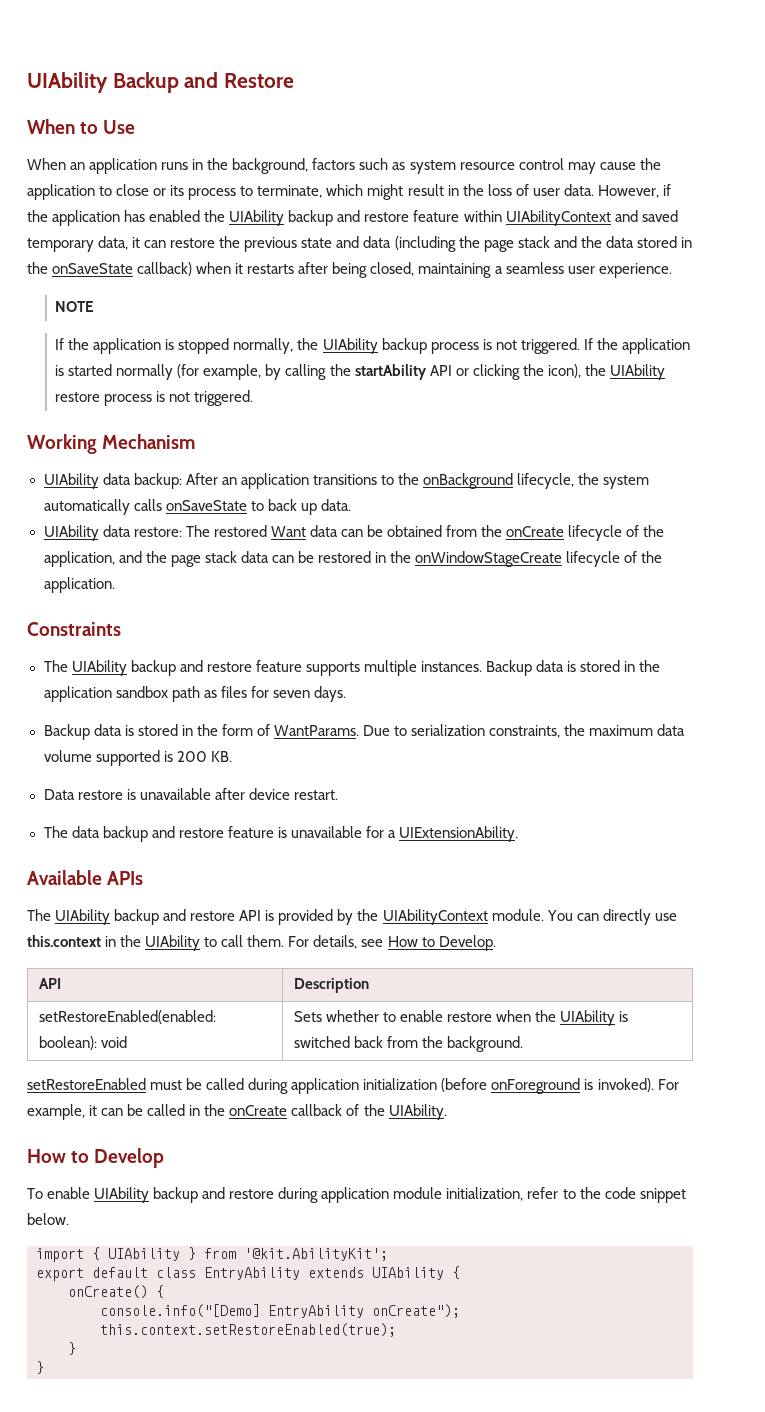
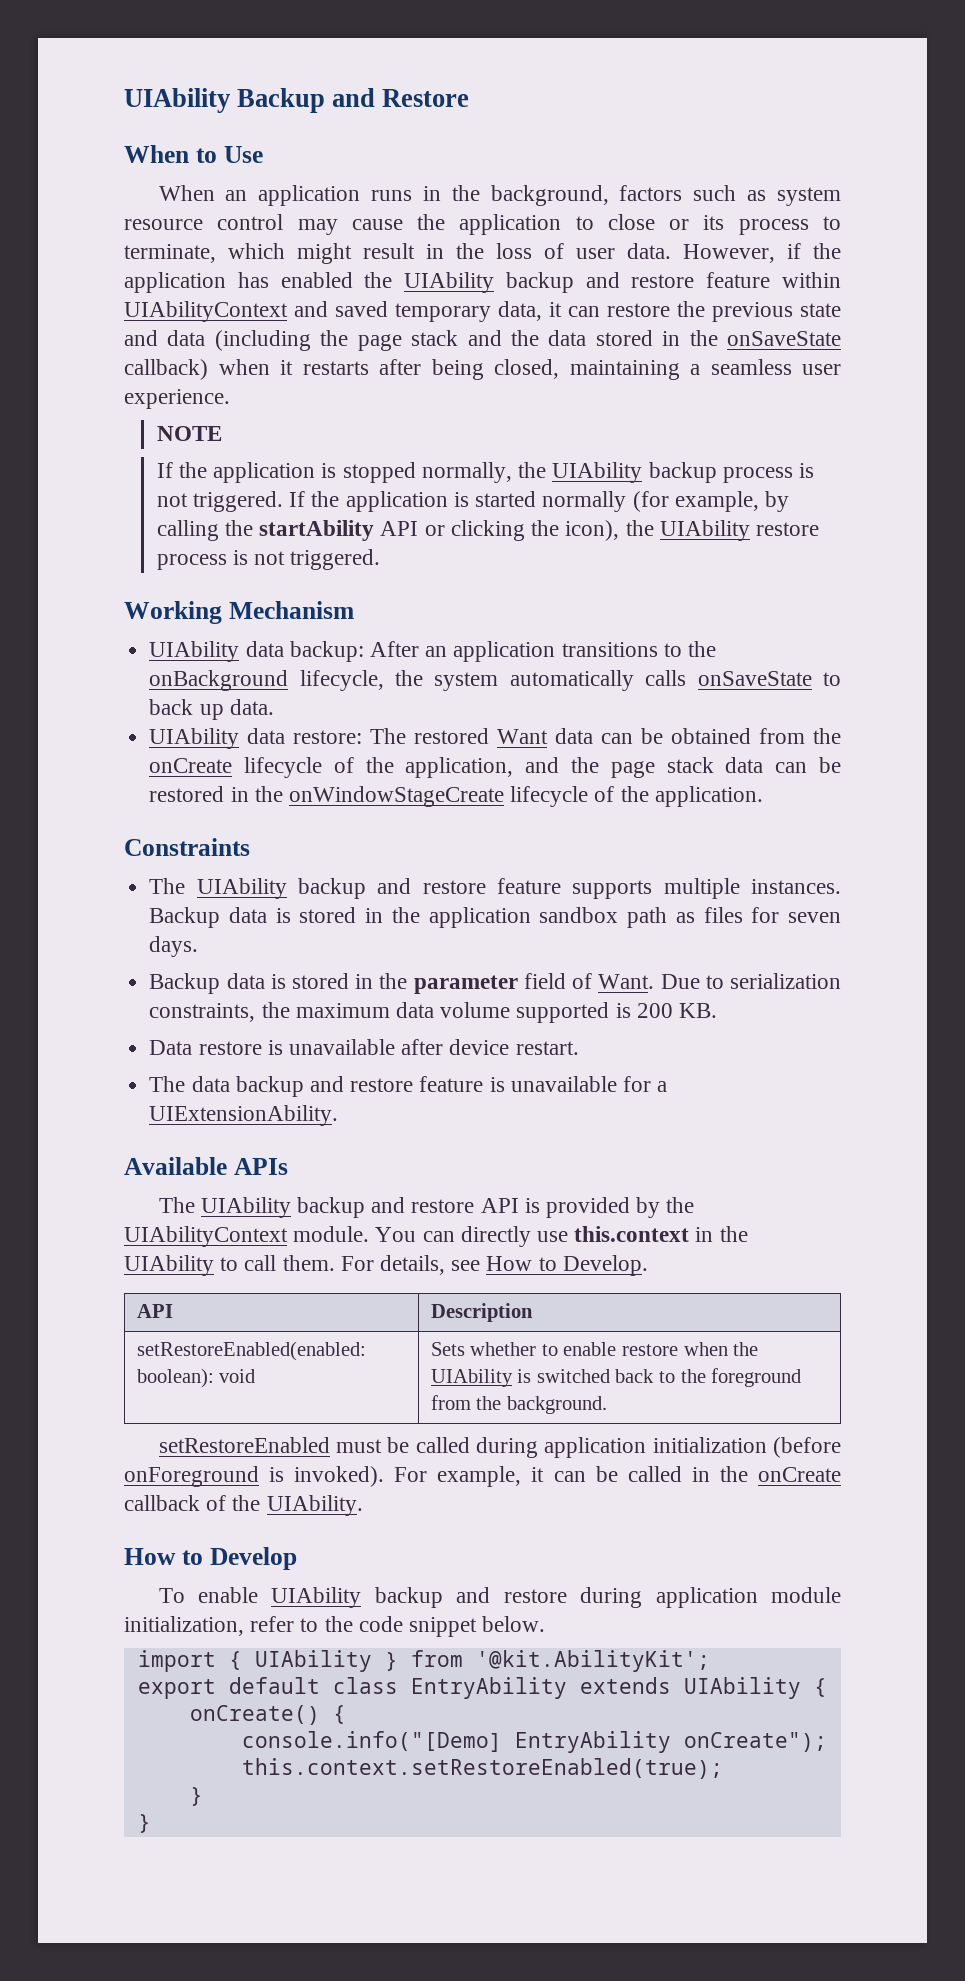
[221,724,359,736] form of WantParams. -> [413,973,655,994] parameter field of Want.
(383, 1042) none -> [659,1368,802,1387] to the foreground

